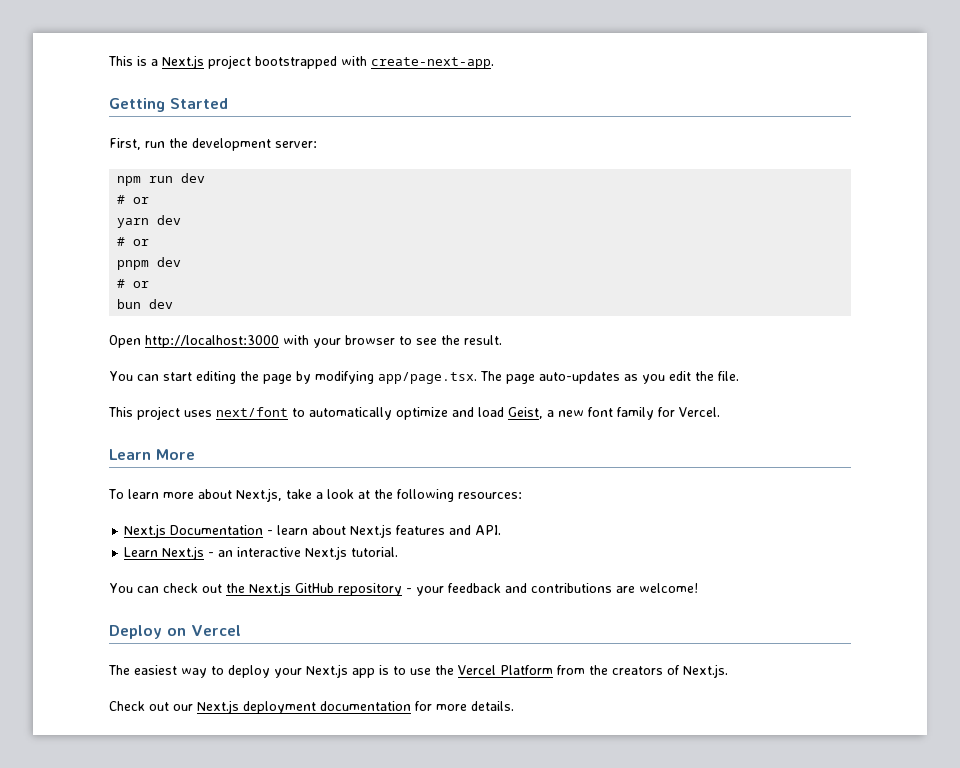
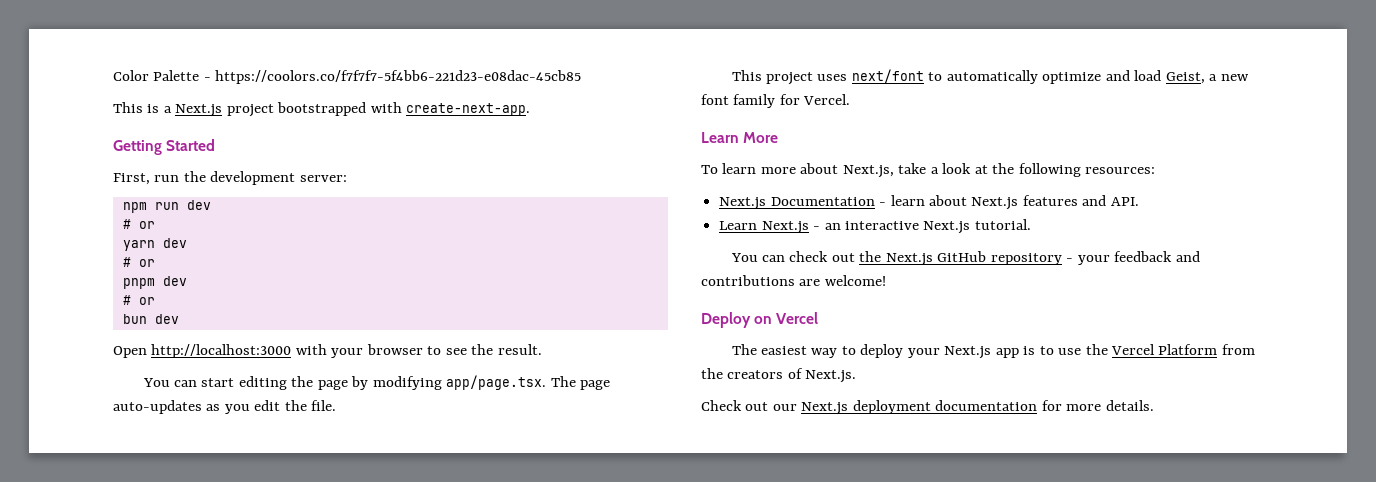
(108, 61) none -> [113,70,582,84] Color Palette - https://coolors.co/f7f7f7-5f4bb6-221d23-e08dac-45cb85 //

